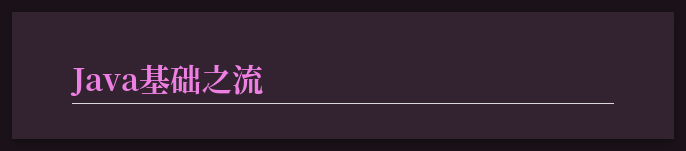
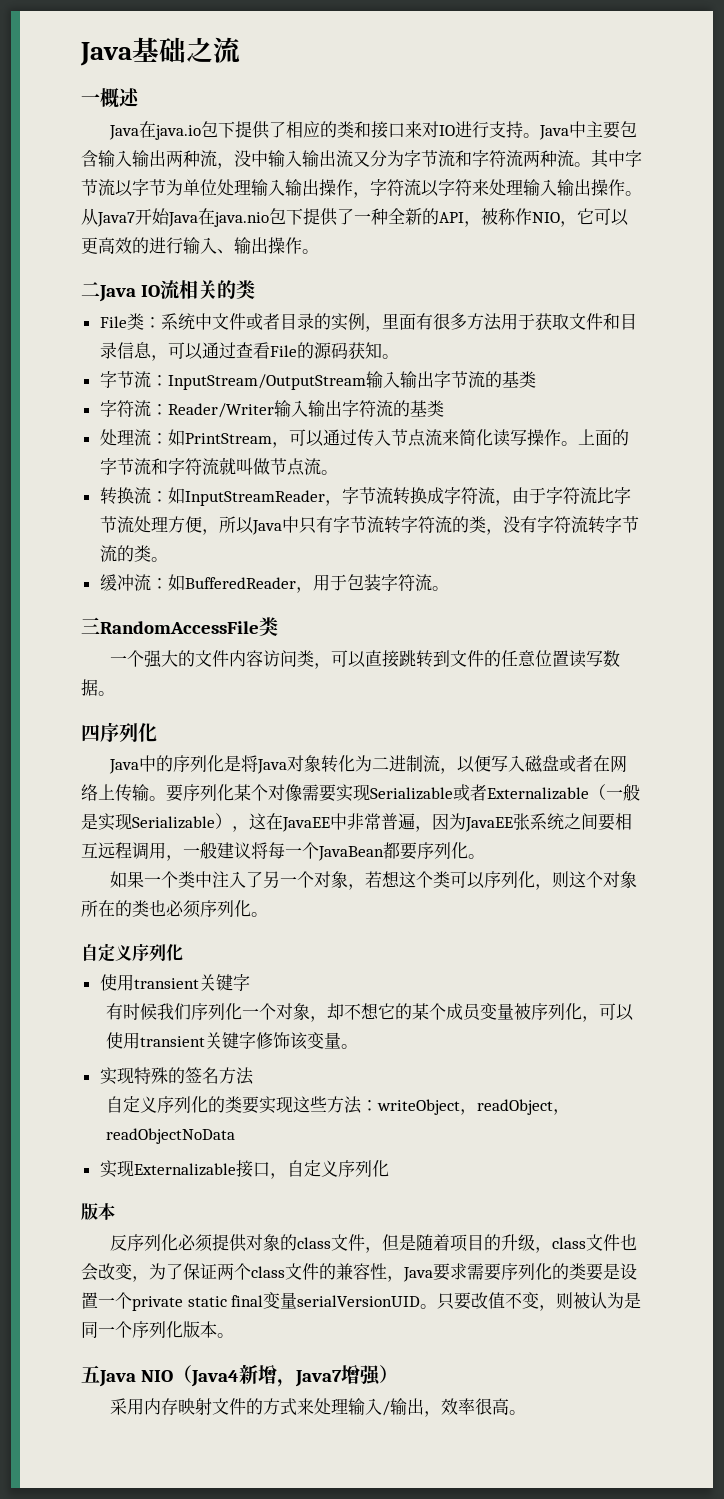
(264, 79) none -> [81,88,140,108] [109,121,638,140] [81,149,642,169] [81,179,642,198] [81,208,629,227] [81,237,319,254] [81,280,256,302] [99,313,637,332] [99,342,399,361] [99,371,536,390] [99,400,444,418] [99,429,629,448] [99,457,338,476] [99,487,631,506] [99,516,639,535] [99,545,168,562] [99,574,449,593] [81,617,278,636] [110,650,621,669] [81,679,115,696] [81,722,157,743] [109,755,628,774] [81,784,640,802] [81,813,632,832] [81,842,485,861] [110,871,638,890] [81,900,268,918] [81,943,183,962] [99,974,250,991] [106,1003,635,1022] [106,1032,359,1050] [99,1067,254,1085] [106,1096,571,1115] [106,1128,236,1144] [99,1160,389,1179] [81,1203,115,1220] [110,1234,638,1253] [81,1263,637,1282] [81,1292,642,1311] [81,1321,234,1338] [81,1364,399,1387] [110,1398,527,1417] // 一概述 // Java在java.io包下提供了相应的类和接口来对IO进行支持。Java中主要包含输入输出两种流，没中输入输出流又分为字节流和字符流两种流。其中字节流以字节为单位处理输入输出操作，字符流以字符来处理输入输出操作。从Java7开始Java在java.nio包下提供了一种全新的API，被称作NIO，它可以更高效的进行输入、输出操作。 // 二Java IO流相关的类 // File类：系统中文件或者目录的实例，里面有很多方法用于获取文件和目录信息，可以通过查看File的源码获知。 // 字节流：InputStream/OutputStream输入输出字节流的基类 // 字符流：Reader/Writer输入输出字符流的基类 // 处理流：如PrintStream，可以通过传入节点流来简化读写操作。上面的字节流和字符流就叫做节点流。 // 转换流：如InputStreamReader，字节流转换成字符流，由于字符流比字节流处理方便，所以Java中只有字节流转字符流的类，没有字符流转字节流的类。 // 缓冲流：如BufferedReader，用于包装字符流。 // 三RandomAccessFile类 // 一个强大的文件内容访问类，可以直接跳转到文件的任意位置读写数据。 // 四序列化 // Java中的序列化是将Java对象转化为二进制流，以便写入磁盘或者在网络上传输。要序列化某个对像需要实现Serializable或者Externalizable（一般是实现Serializable），这在JavaEE中非常普遍，因为JavaEE张系统之间要相互远程调用，一般建议将每一个JavaBean都要序列化。 // 如果一个类中注入了另一个对象，若想这个类可以序列化，则这个对象所在的类也必须序列化。 // 自定义序列化 // 使用transient关键字 // 有时候我们序列化一个对象，却不想它的某个成员变量被序列化，可以使用transient关键字修饰该变量。 // 实现特殊的签名方法 // 自定义序列化的类要实现这些方法：writeObject，readObject，readObjectNoData // 实现Externalizable接口，自定义序列化 // 版本 // 反序列化必须提供对象的class文件，但是随着项目的升级，class文件也会改变，为了保证两个class文件的兼容性，Java要求需要序列化的类要是设置一个private static final变量serialVersionUID。只要改值不变，则被认为是同一个序列化版本。 // 五Java NIO（Java4新增，Java7增强） // 采用内存映射文件的方式来处理输入/输出，效率很高。

